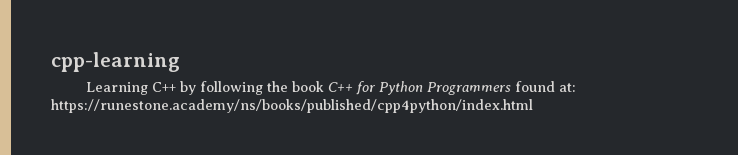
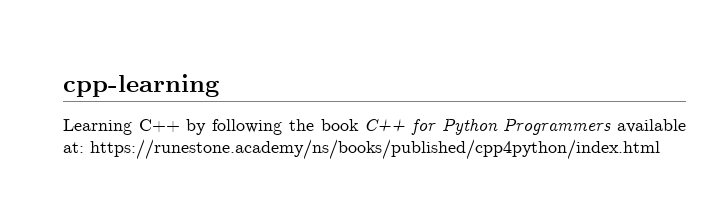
[514,81,555,92] found -> [617,119,686,133] available

